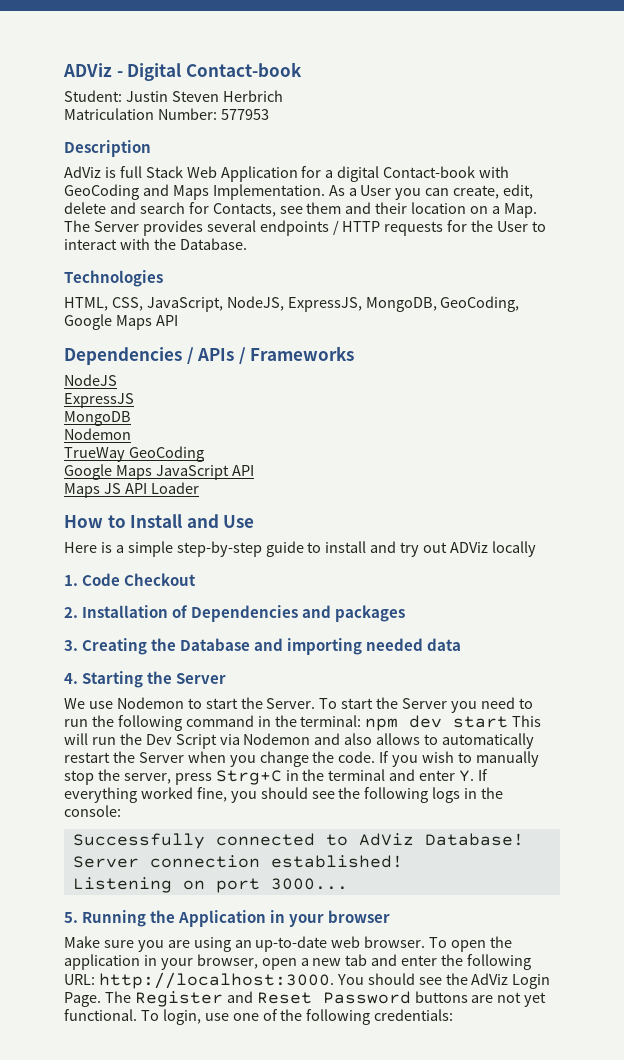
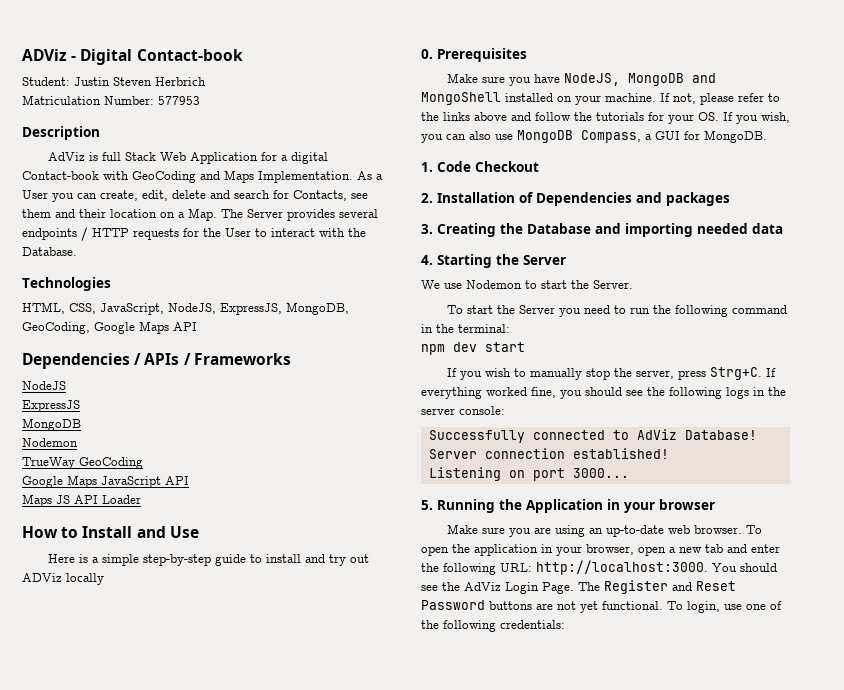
(536, 549) none -> [421,48,527,62] [446,73,716,86] [421,92,780,105] [421,112,790,124] [421,130,767,143] // 0. Prerequisites // Make sure you have NodeJS, MongoDB and MongoShell installed on your machine. If not, please refer to the links above and follow the tutorials for your OS. If you wish, you can also use MongoDB Compass, a GUI for MongoDB.
(316, 703) none -> (633, 284) //
(362, 721) none -> (510, 328) //
[512,715,542,727] [64,733,535,749] [64,751,376,767] This will run the Dev Script via Nodemon and also allows to automatically restart the Server when you change the code. -> (525, 347) //
[215,769,475,785] Strg+C in the terminal and enter Y. -> [709,367,762,380] Strg+C.
(504, 793) none -> [421,408,455,415] server

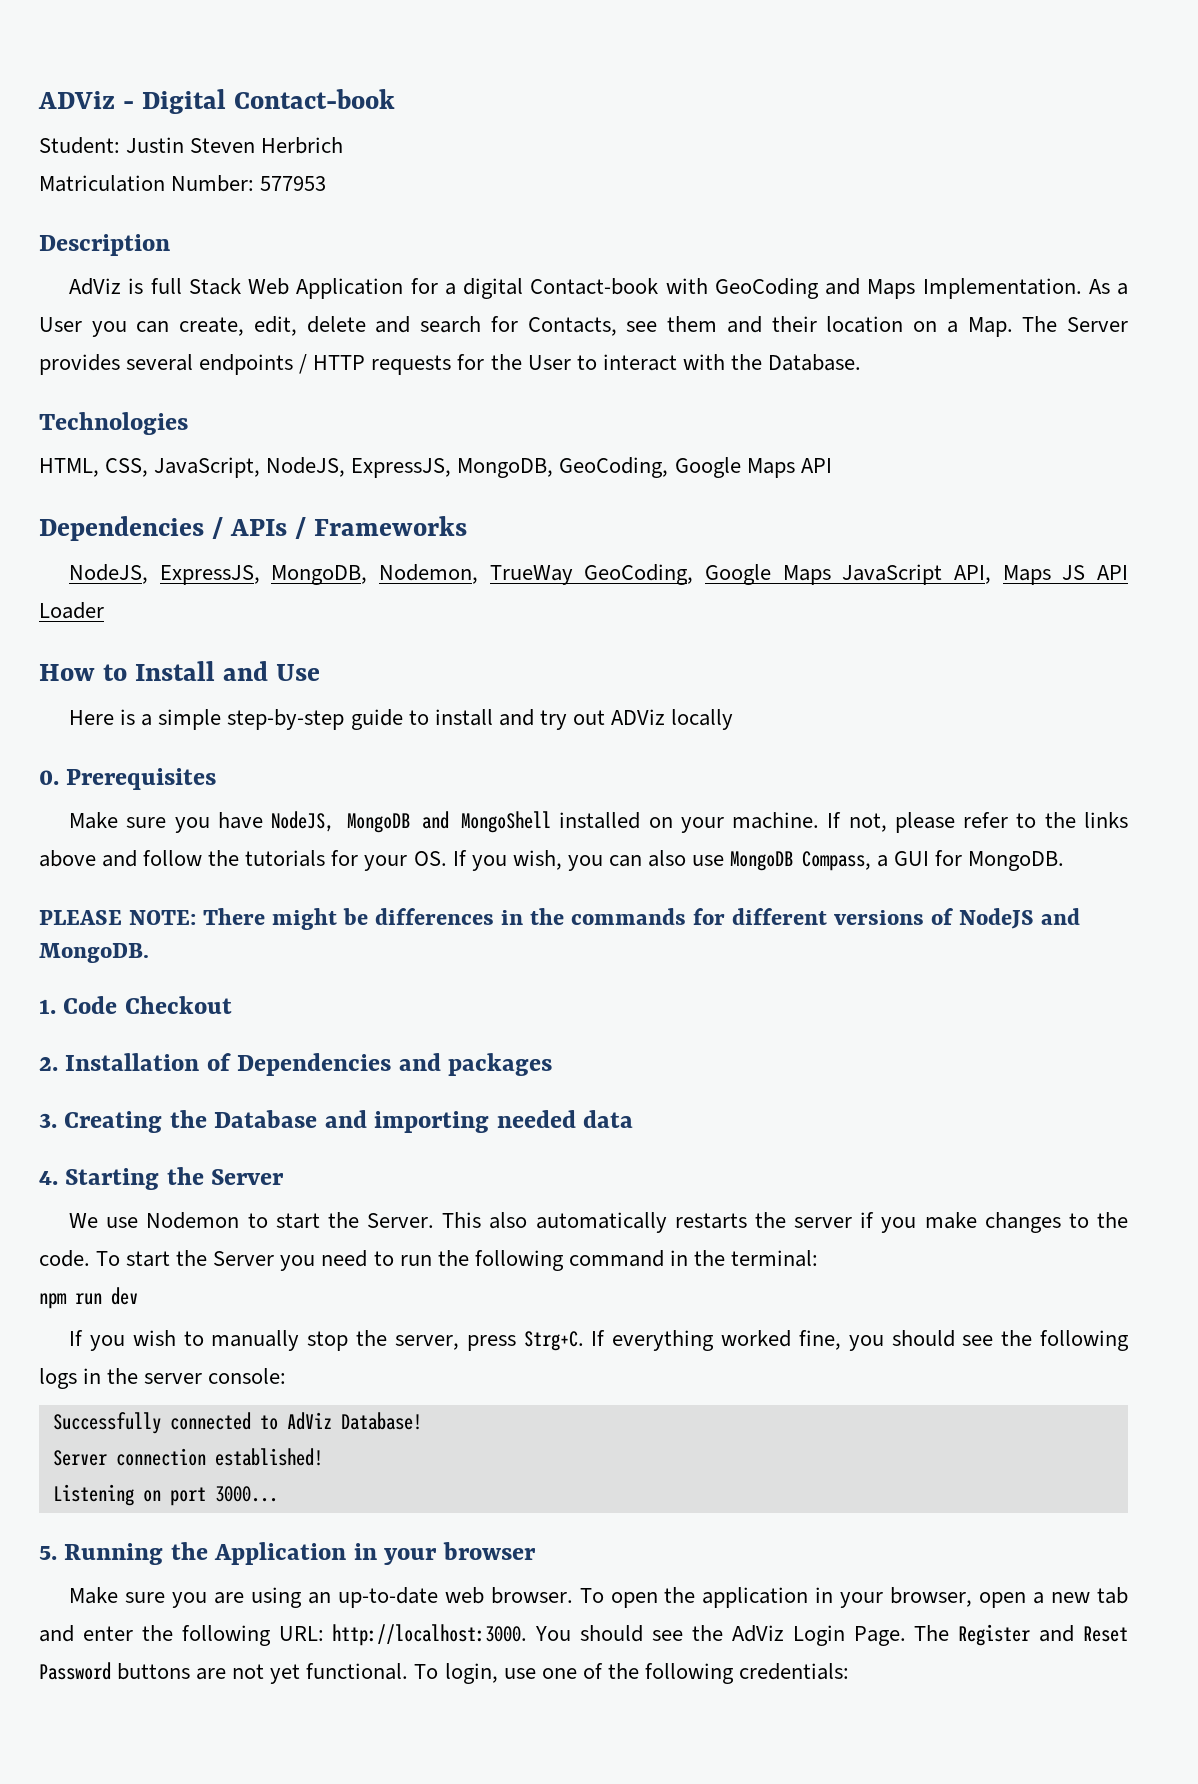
[22,381,66,390] [22,400,80,412] [22,418,81,431] [22,438,78,447] [22,457,143,469] NodeJS // ExpressJS // MongoDB // Nodemon // TrueWay GeoCoding // -> [69,564,694,585] NodeJS, ExpressJS, MongoDB, Nodemon, TrueWay GeoCoding,
[165,476,189,485] API // -> [954,565,992,584] API,
(767, 136) none -> [39,908,1081,930] [39,943,149,963] // PLEASE NOTE: There might be differences in the commands for different versions of NodeJS and MongoDB.
(633, 284) // -> [442,1212,1129,1233] [39,1250,90,1267] This also automatically restarts the server if you make changes to the code.
(445, 349) none -> [75,1293,102,1305] run
[485,342,525,352] start -> (138, 1296) none

